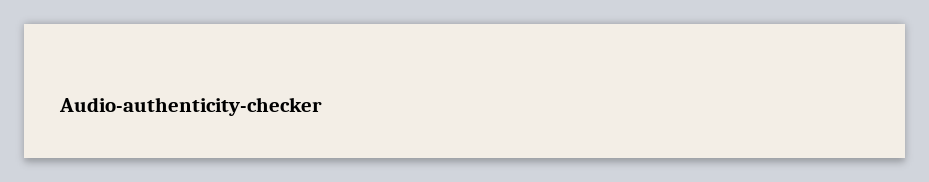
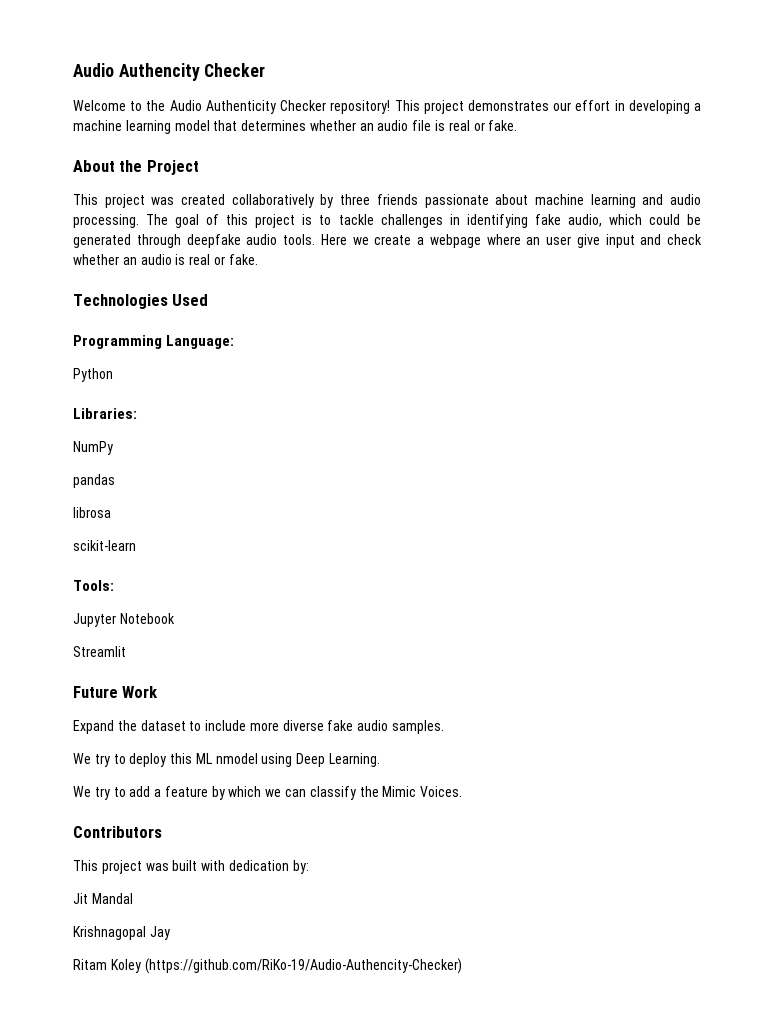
[59,97,322,116] Audio-authenticity-checker -> [73,63,266,81] [73,100,701,114] [73,120,518,134] [73,160,199,175] [73,194,701,208] [73,214,701,228] [73,234,702,248] [73,254,258,265] [73,294,209,309] [73,335,235,349] [73,368,113,382] [73,408,137,419] [73,441,113,455] [73,474,115,488] [73,507,111,518] [73,540,136,551] [73,580,114,591] [73,613,175,627] [73,646,126,657] [73,686,159,698] [73,720,445,734] [73,753,381,767] [73,786,463,800] [73,826,162,838] [73,860,309,874] [73,893,133,904] [73,926,170,940] [73,958,462,974] Audio Authencity Checker // Welcome to the Audio Authenticity Checker repository! This project demonstrates our effort in developing a machine learning model that determines whether an audio file is real or fake. // About the Project // This project was created collaboratively by three friends passionate about machine learning and audio processing. The goal of this project is to tackle challenges in identifying fake audio, which could be generated through deepfake audio tools. Here we create a webpage where an user give input and check whether an audio is real or fake. // Technologies Used // Programming Language: // Python // Libraries: // NumPy // pandas // librosa // scikit-learn // Tools: // Jupyter Notebook // Streamlit // Future Work // Expand the dataset to include more diverse fake audio samples. // We try to deploy this ML nmodel using Deep Learning. // We try to add a feature by which we can classify the Mimic Voices. // Contributors // This project was built with dedication by: // Jit Mandal // Krishnagopal Jay // Ritam Koley (https://github.com/RiKo-19/Audio-Authencity-Checker)

